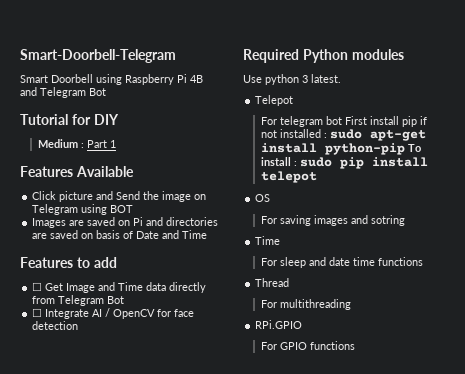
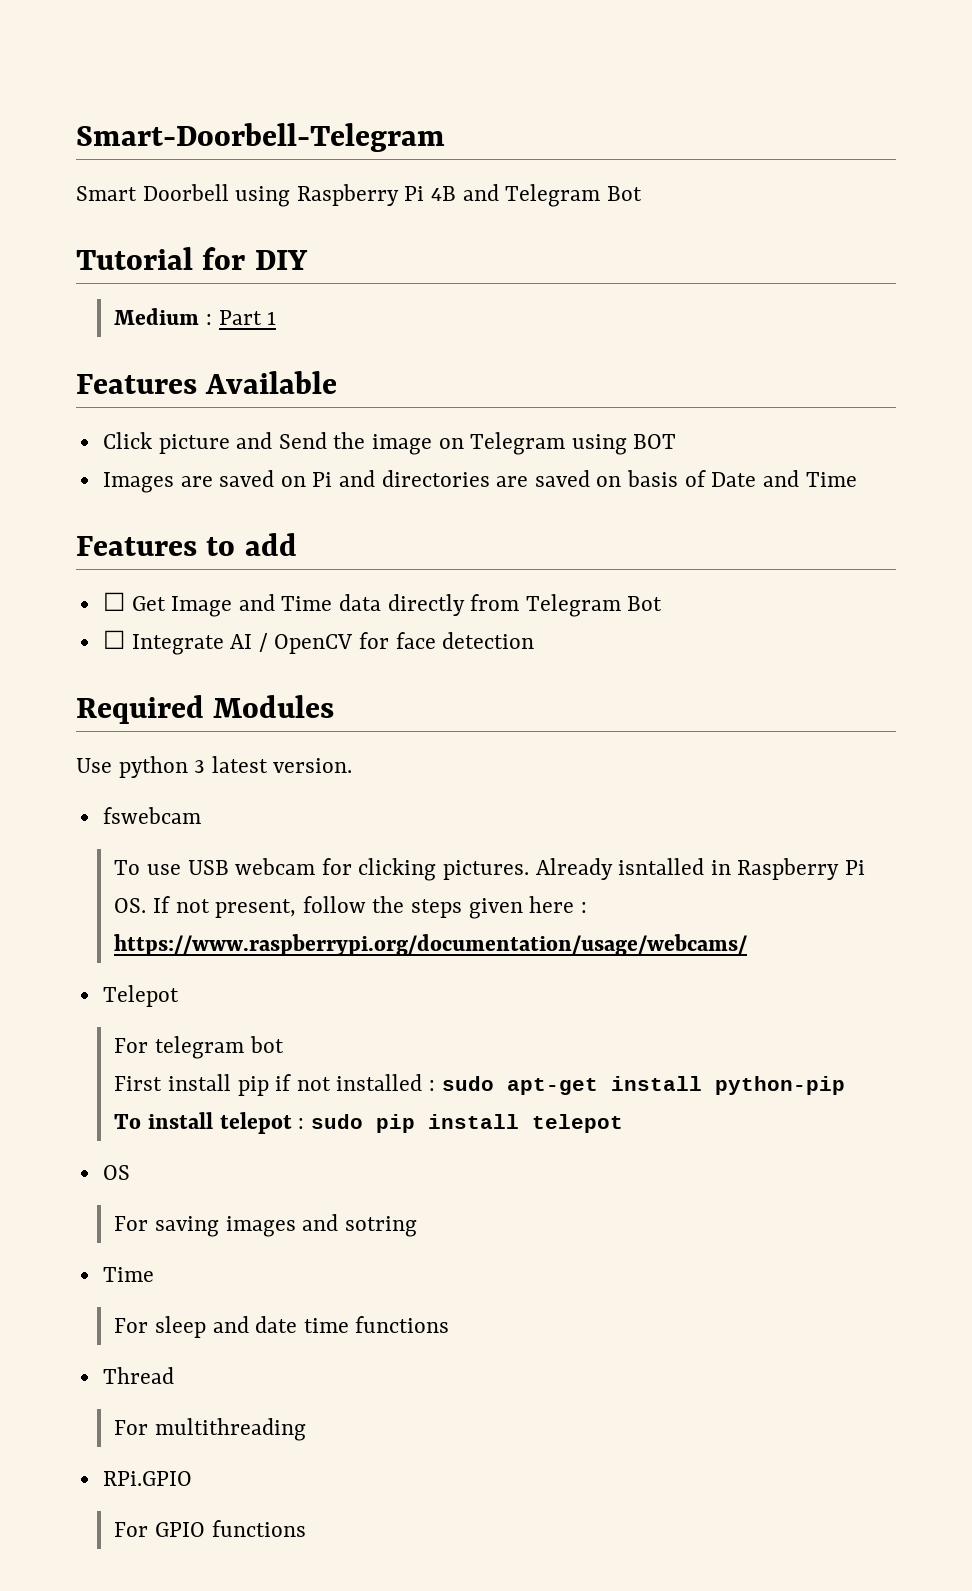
[302,49,404,63] Python modules -> [213,695,335,718] Modules
[311,74,341,83] latest. -> [211,756,353,773] [102,807,201,824] [114,858,866,881] [114,896,587,919] [114,934,748,956] latest version. // fswebcam // To use USB webcam for clicking pictures. Already isntalled in Raspberry Pi OS. If not present, follow the steps given here : https://www.raspberrypi.org/documentation/usage/webcams/
(342, 120) none -> (284, 1044) //
(405, 149) none -> (845, 1085) //
(291, 161) none -> [219,1112,292,1134] telepot

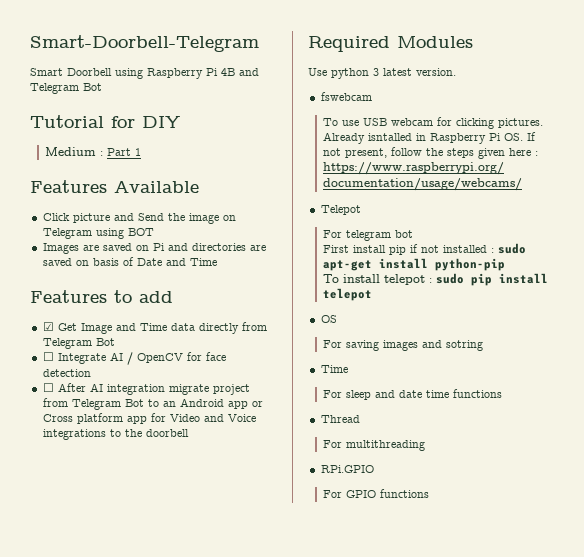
[102,592,125,611] ☐ -> [42,322,54,331] ☑
(535, 640) none -> [42,383,250,395] [42,398,263,410] [42,413,256,424] [42,429,189,440] // ☐ After AI integration migrate project from Telegram Bot to an Android app or Cross platform app for Video and Voice integrations to the doorbell

